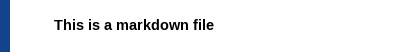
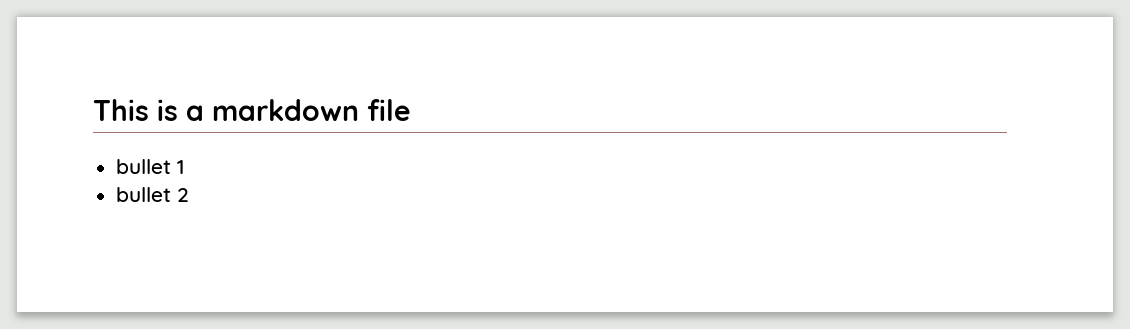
(214, 24) none -> [116,159,185,174] [116,187,190,202] // bullet 1 // bullet 2

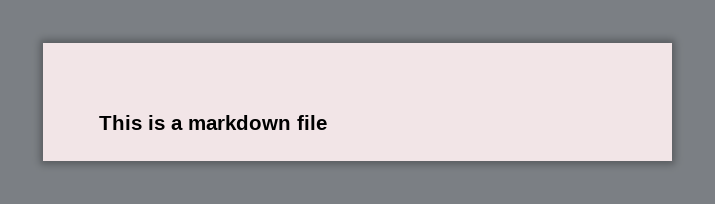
[116,159,185,174] [116,187,190,202] // bullet 1 // bullet 2 -> (327, 122) none

